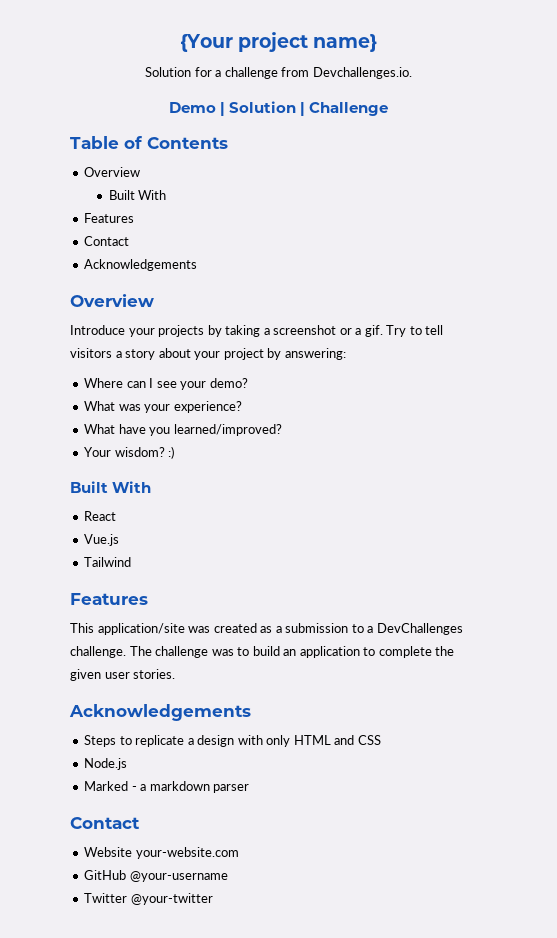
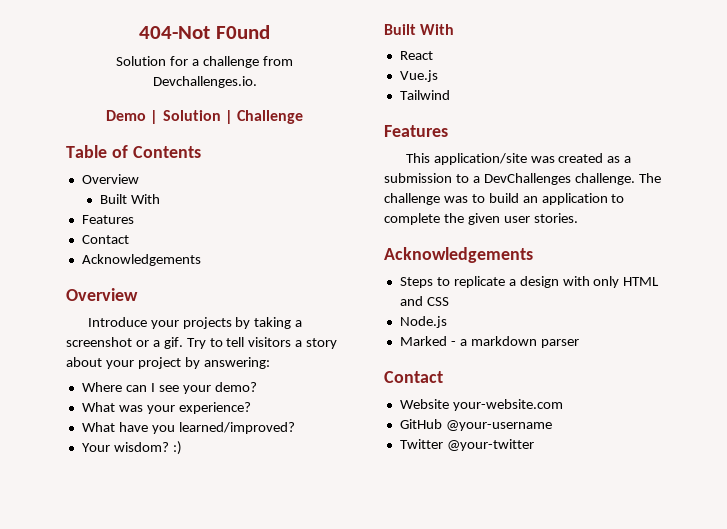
[179,32,378,52] {Your project name} -> [139,25,270,39] 404-Not F0und

